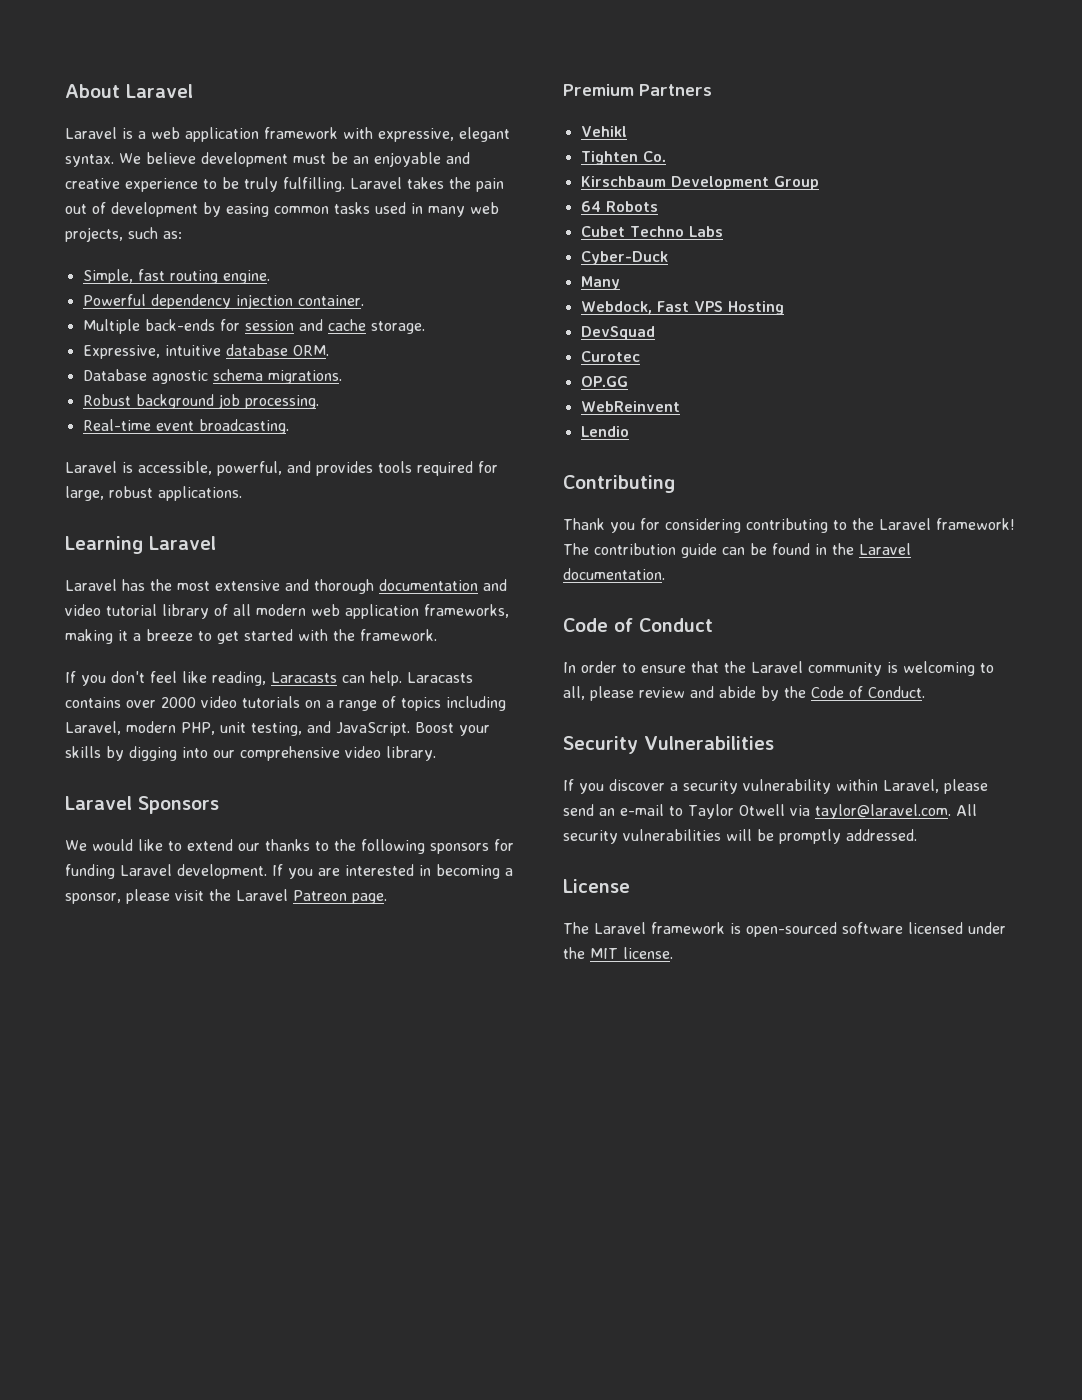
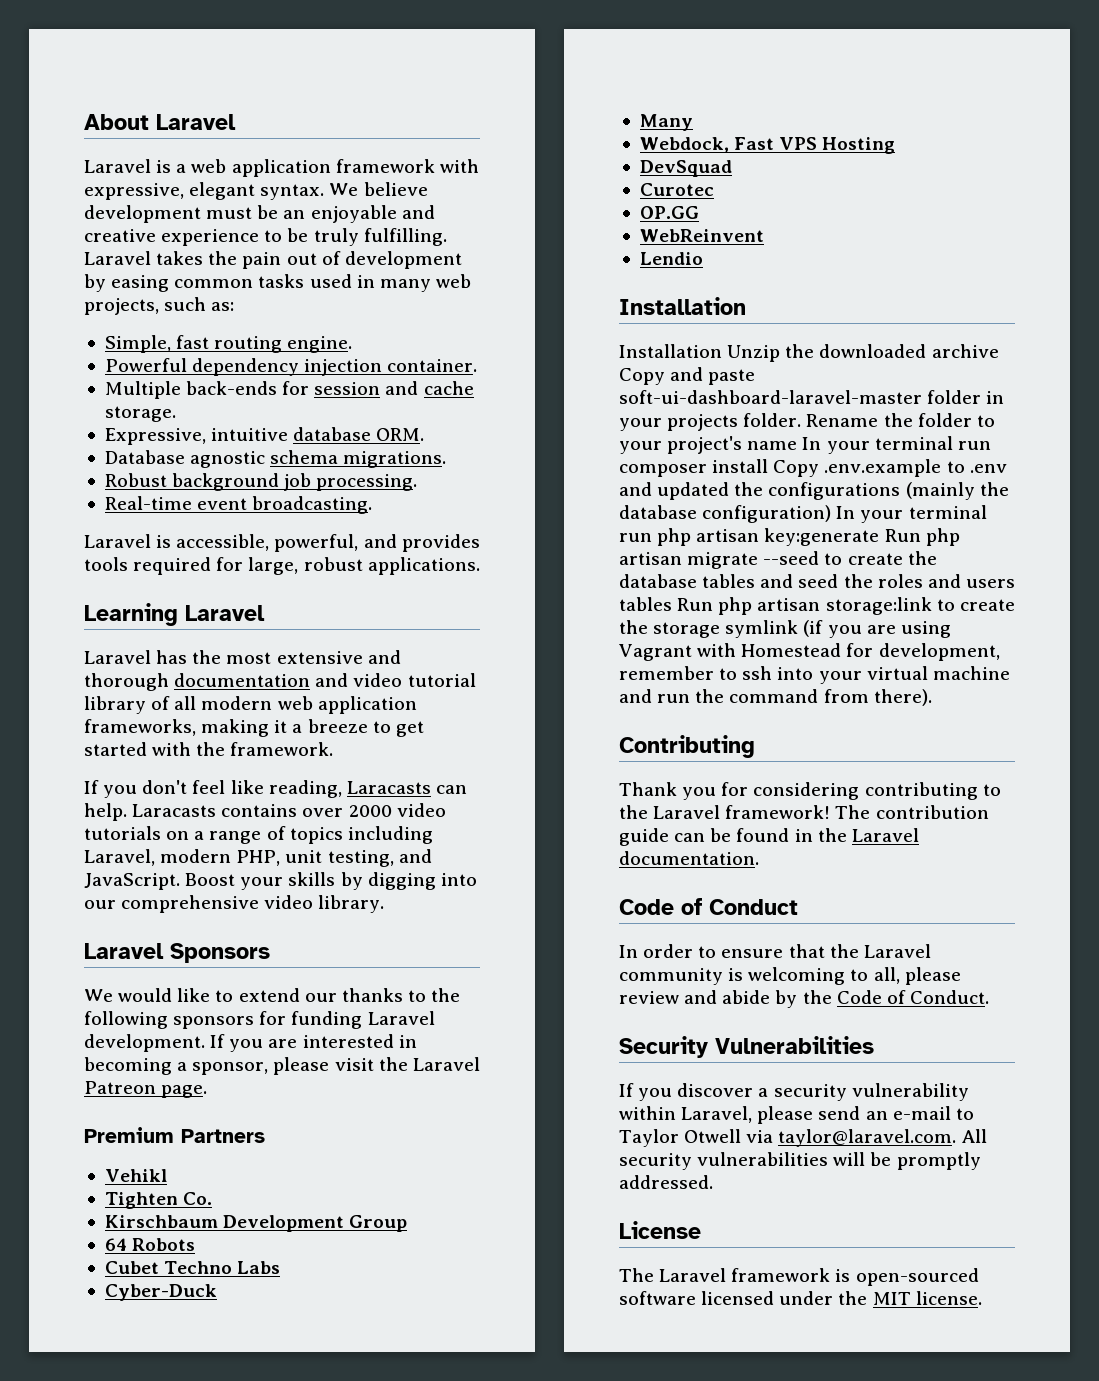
(629, 431) none -> [619,297,746,315] [619,344,999,362] [619,367,756,385] [619,390,1005,404] [619,413,995,431] [619,436,991,454] [619,459,1007,477] [619,482,1009,500] [619,505,987,523] [619,528,960,546] [619,551,937,569] [619,574,1015,588] [619,597,1015,615] [619,620,951,638] [619,643,1000,661] [619,666,1010,684] [619,689,932,706] // Installation // Installation Unzip the downloaded archive Copy and paste soft-ui-dashboard-laravel-master folder in your projects folder. Rename the folder to your project's name In your terminal run composer install Copy .env.example to .env and updated the configurations (mainly the database configuration) In your terminal run php artisan key:generate Run php artisan migrate --seed to create the database tables and seed the roles and users tables Run php artisan storage:link to create the storage symlink (if you are using Vagrant with Homestead for development, remember to ssh into your virtual machine and run the command from there).

